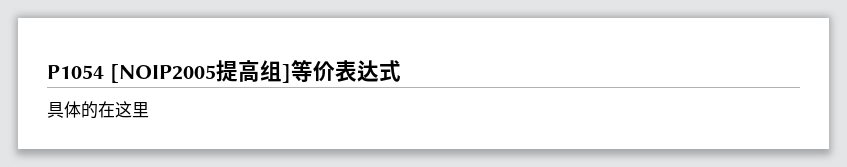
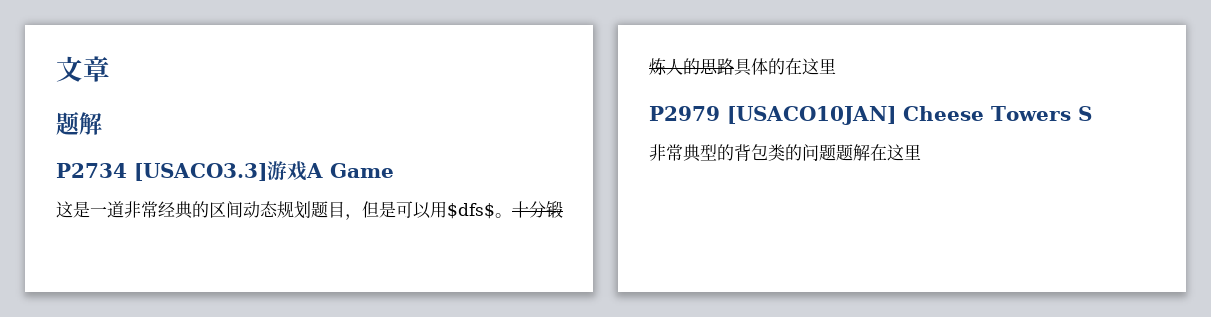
[47,60,401,83] [47,101,98,119] P1054 [NOIP2005提高组]等价表达式 // 具体的 -> [56,56,110,82] [56,111,102,135] [56,161,394,181] [56,201,563,220] [649,58,836,76] [649,106,1092,125] [649,144,870,162] 文章 // 题解 // P2734 [USACO3.3]游戏A Game // 这是一道非常经典的区间动态规划题目，但是可以用$dfs$。十分锻炼人的思路具体的在这里 // P2979 [USACO10JAN] Cheese Towers S // 非常典型的背包类的问题题解

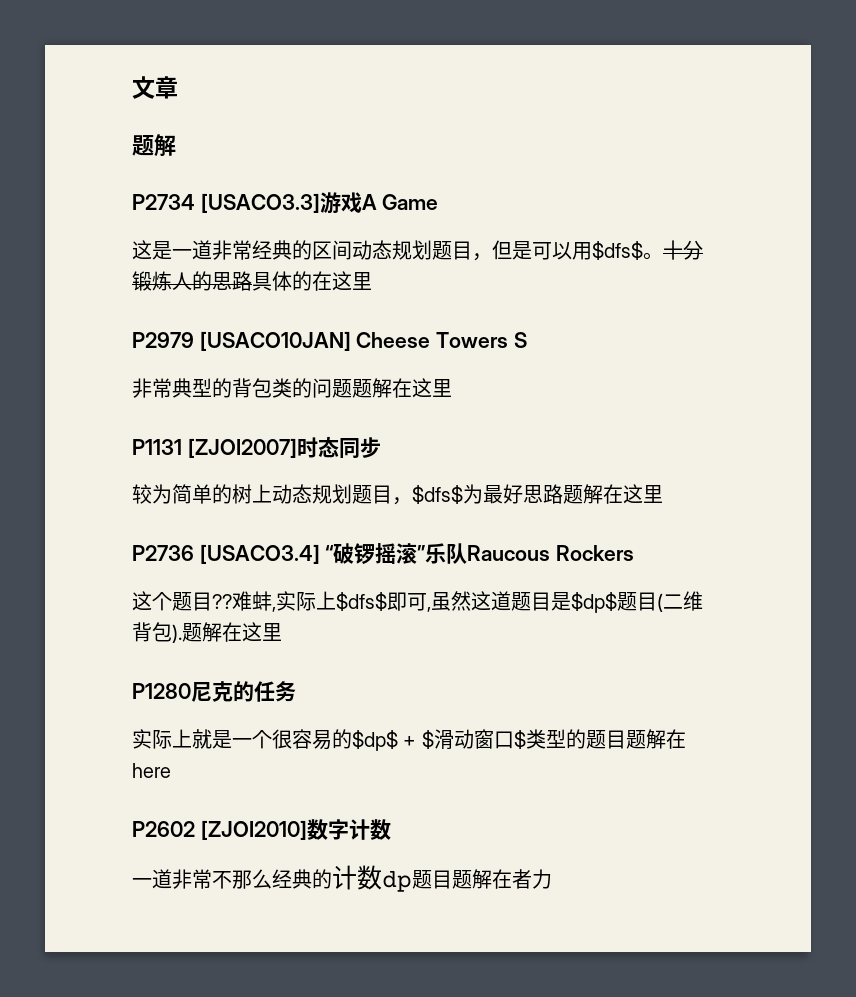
(921, 152) none -> [132,436,381,459] [132,484,663,505] [132,543,635,565] [132,591,703,613] [132,622,282,643] [132,681,296,702] [132,729,686,751] [132,763,171,778] [132,819,391,840] [132,865,552,892] // P1131 [ZJOI2007]时态同步 // 较为简单的树上动态规划题目，$dfs$为最好思路题解在这里 // P2736 [USACO3.4] “破锣摇滚”乐队Raucous Rockers // 这个题目??难蚌,实际上$dfs$即可,虽然这道题目是$dp$题目(二维背包).题解在这里 // P1280尼克的任务 // 实际上就是一个很容易的$dp$ + $滑动窗口$类型的题目题解在here // P2602 [ZJOI2010]数字计数 // 一道非常不那么经典的计数dp题目题解在者力

